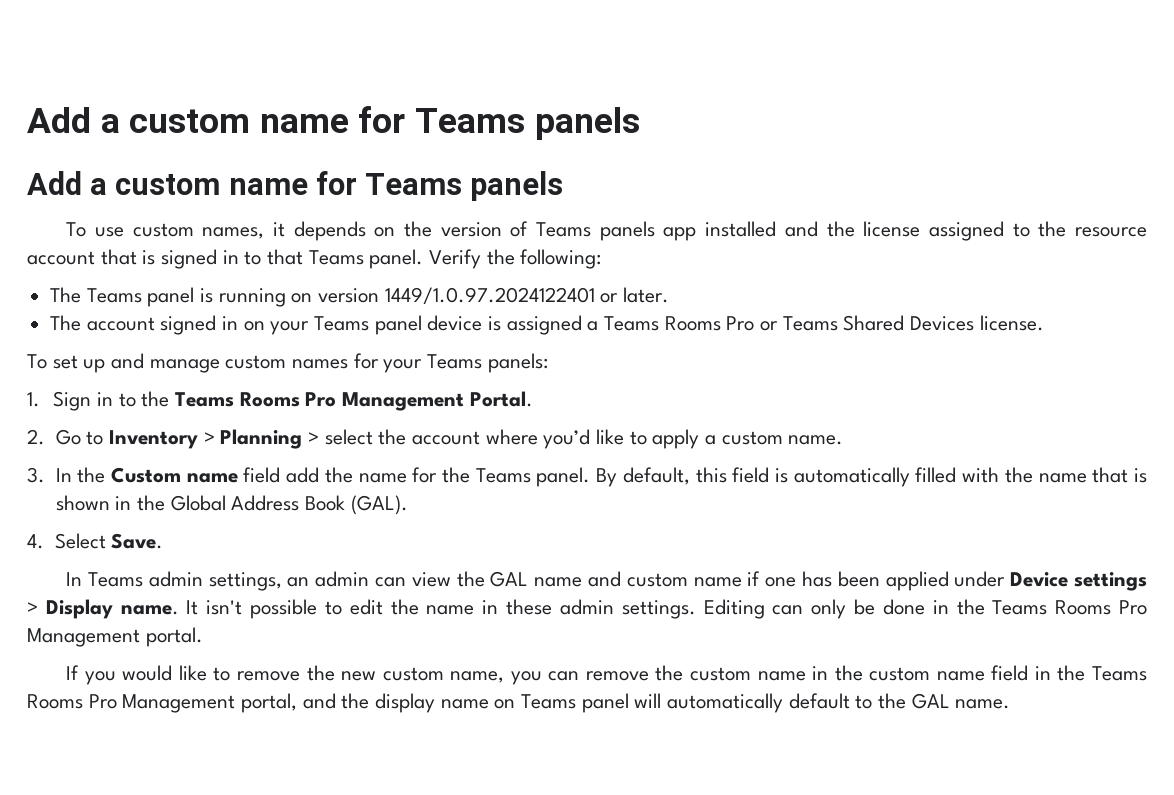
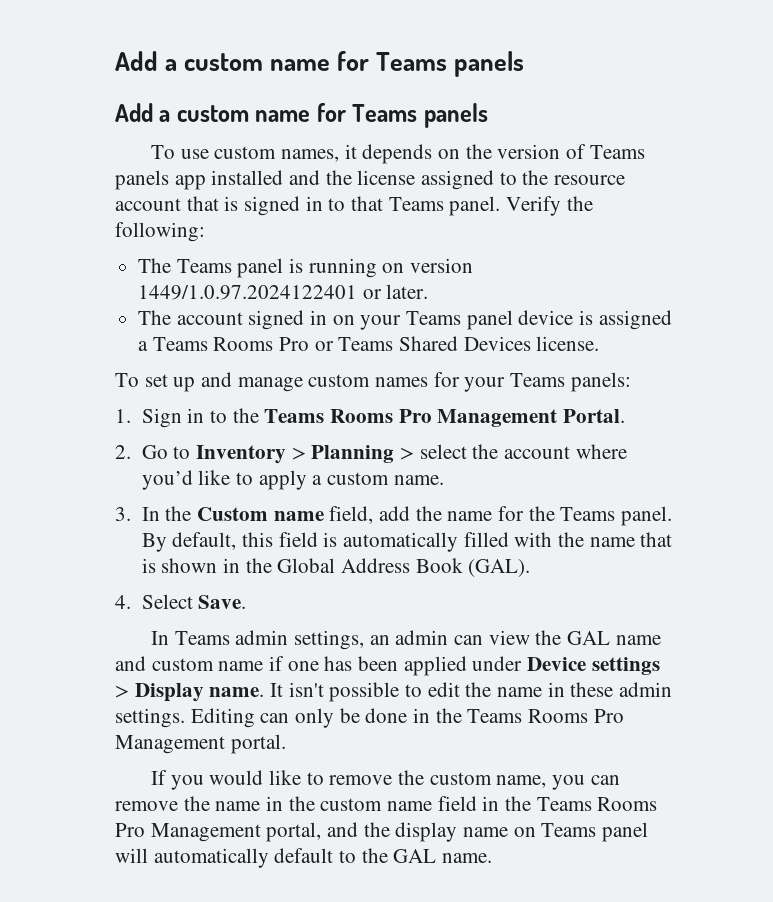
[243,467,281,483] field -> [329,506,374,524] field,
[341,671,377,681] new -> (425, 777) none
[689,667,751,681] custom -> (210, 803) none

